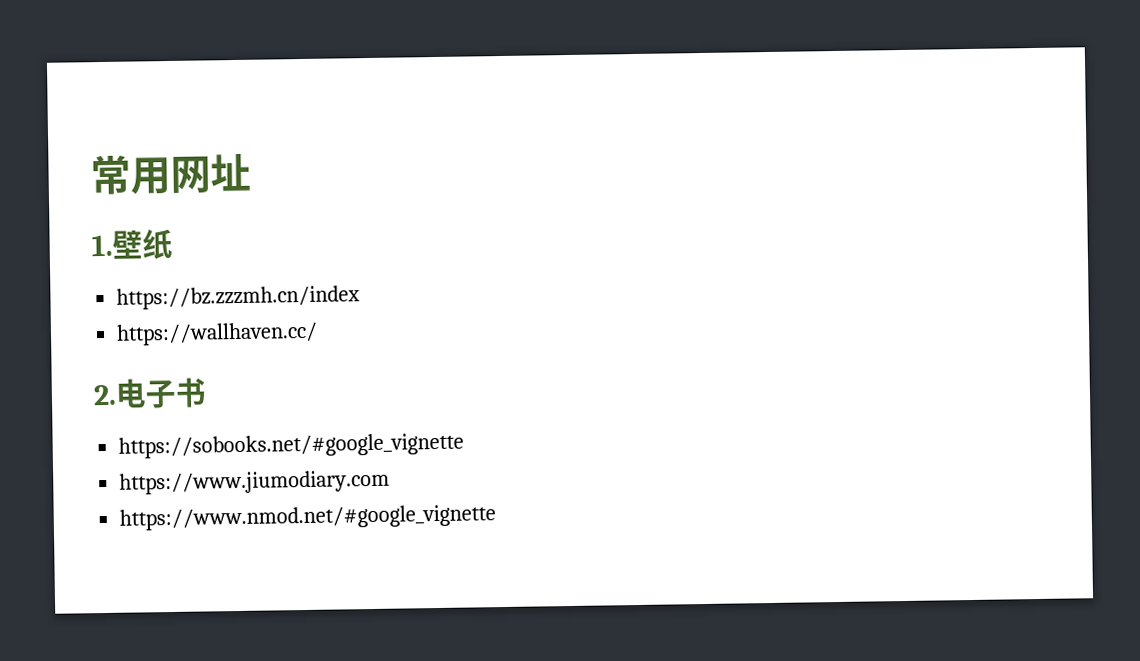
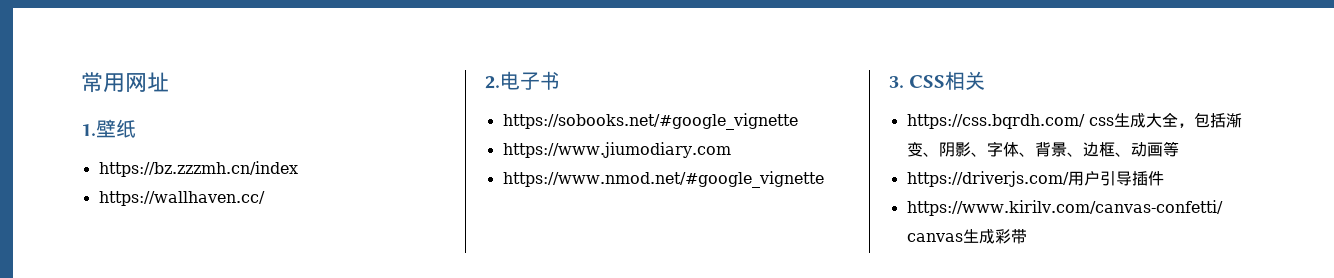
(497, 517) none -> [889,71,986,90] [906,112,1242,129] [906,141,1179,157] [906,171,1164,187] [906,200,1223,216] [906,229,1027,244] // 3. CSS相关 // https://css.bqrdh.com/ css生成大全，包括渐变、阴影、字体、背景、边框、动画等 // https://driverjs.com/用户引导插件 // https://www.kirilv.com/canvas-confetti/ canvas生成彩带

